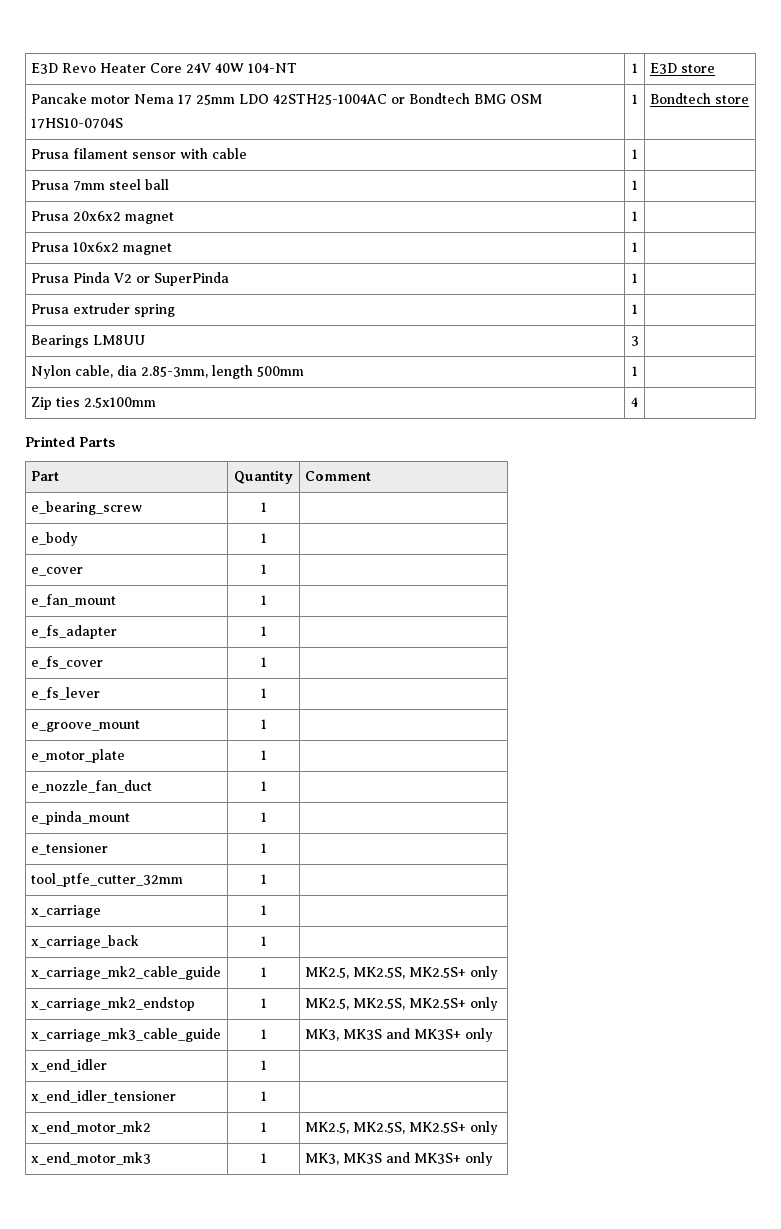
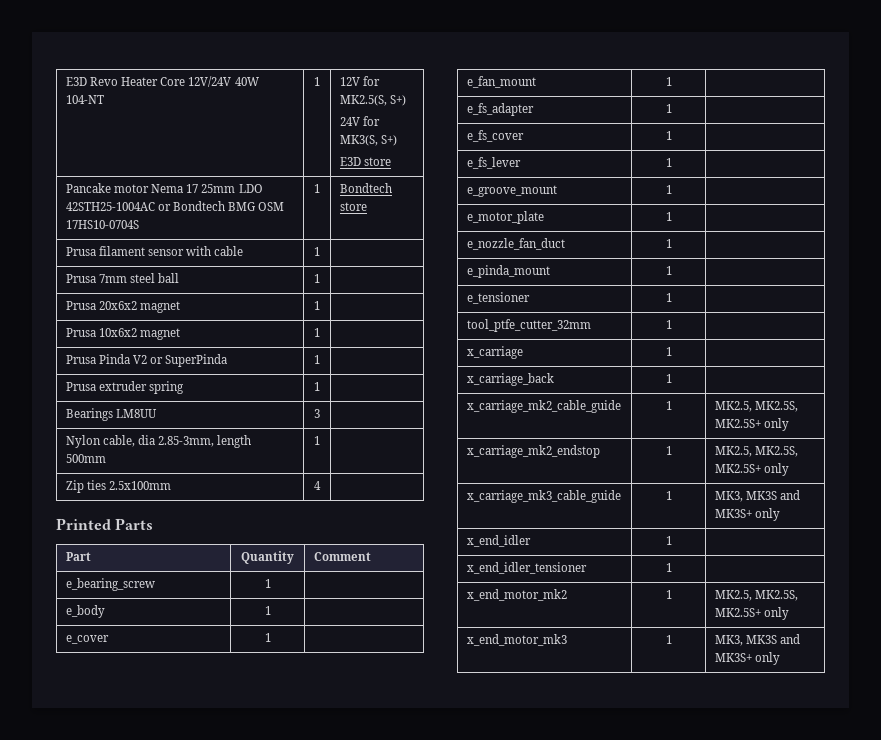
[185,63,211,73] 24V -> [188,76,232,87] 12V/24V
(638, 68) none -> [339,76,381,86] [339,95,407,106] [339,116,381,126] [339,135,398,146] 12V for MK2.5(S, S+) // 24V for MK3(S, S+) //

